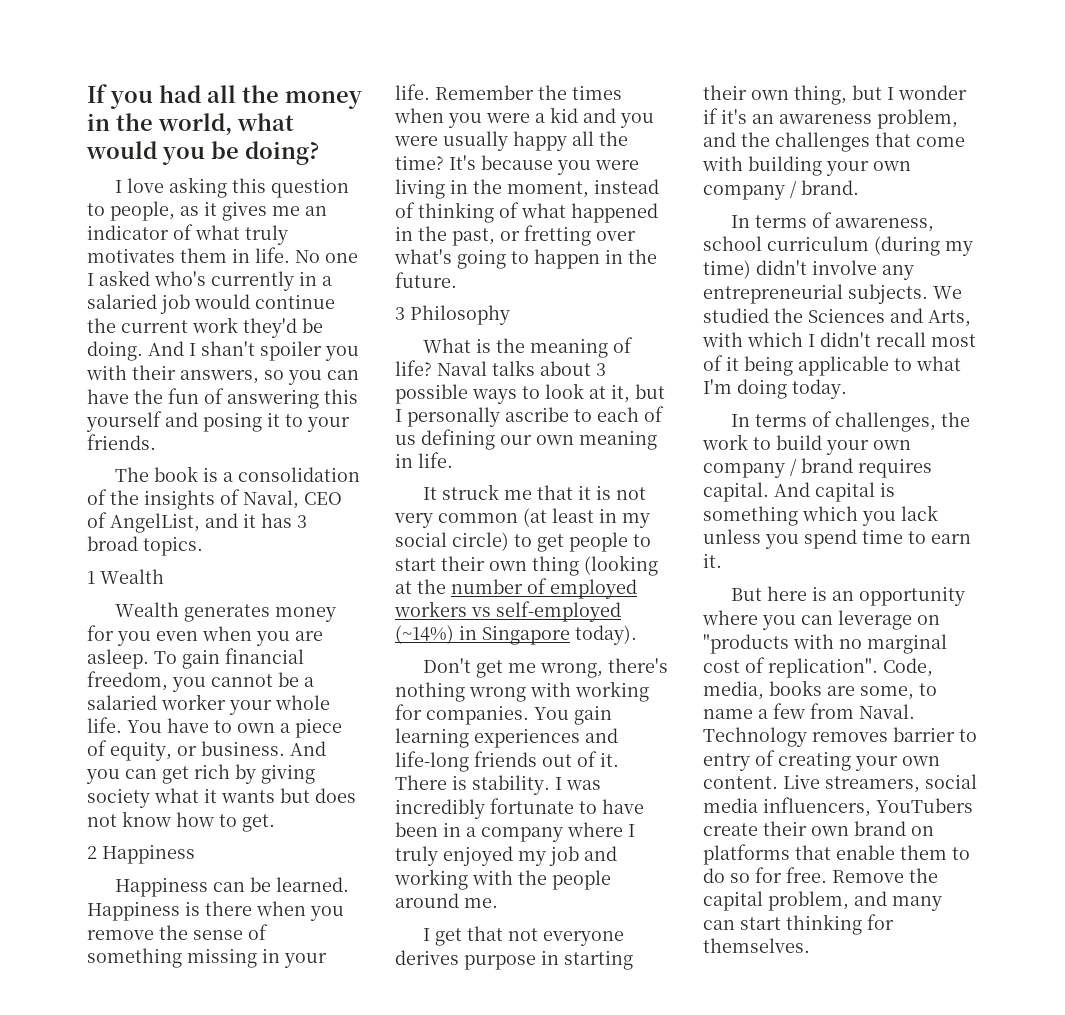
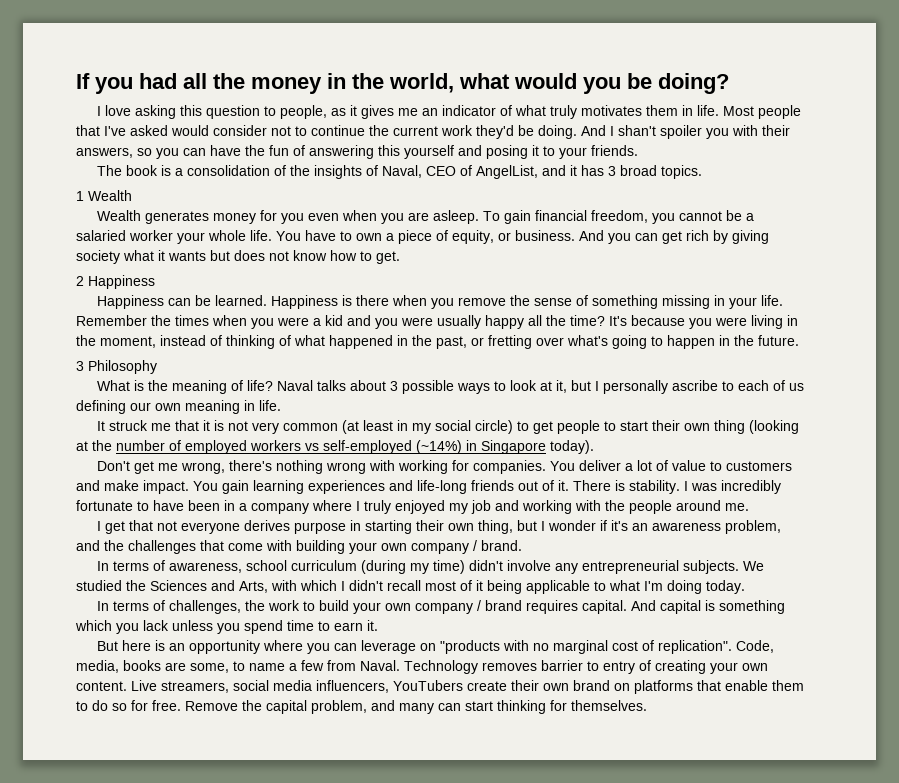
[295,250,358,263] [87,270,332,291] [87,294,250,314] No one I asked who's currently in a salaried job would -> [722,105,801,119] [76,125,307,136] Most people that I've asked would consider not to
(569, 713) none -> [578,460,792,471] [76,480,218,494] deliver a lot of value to customers and make impact. You

